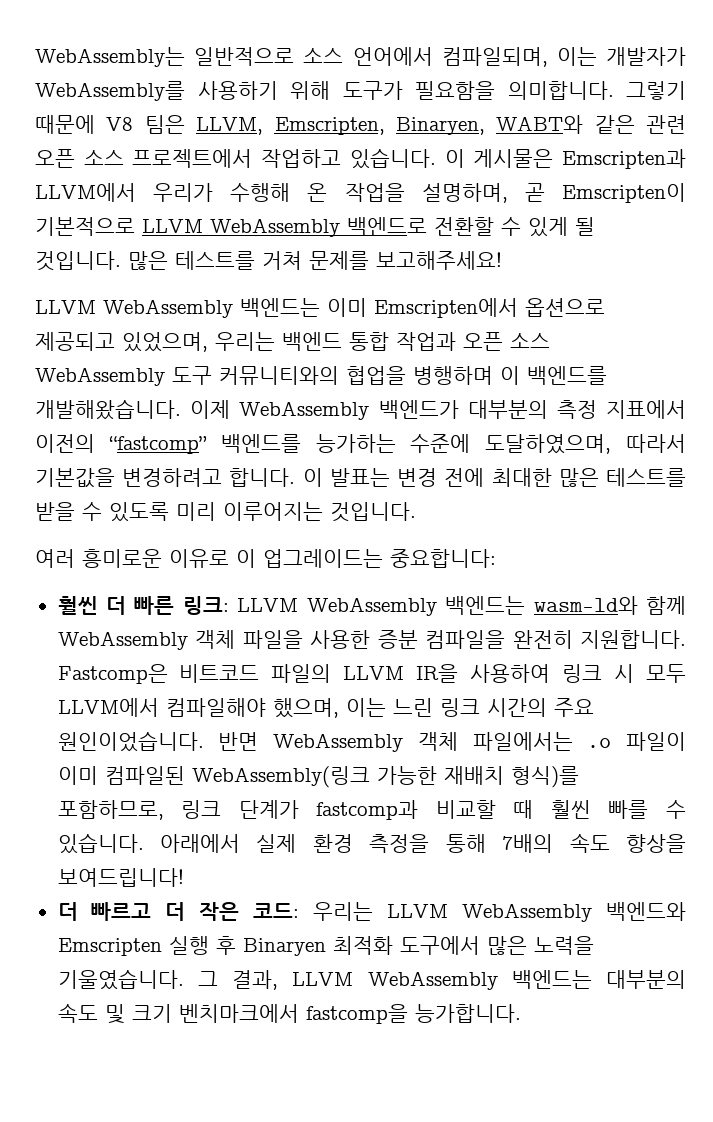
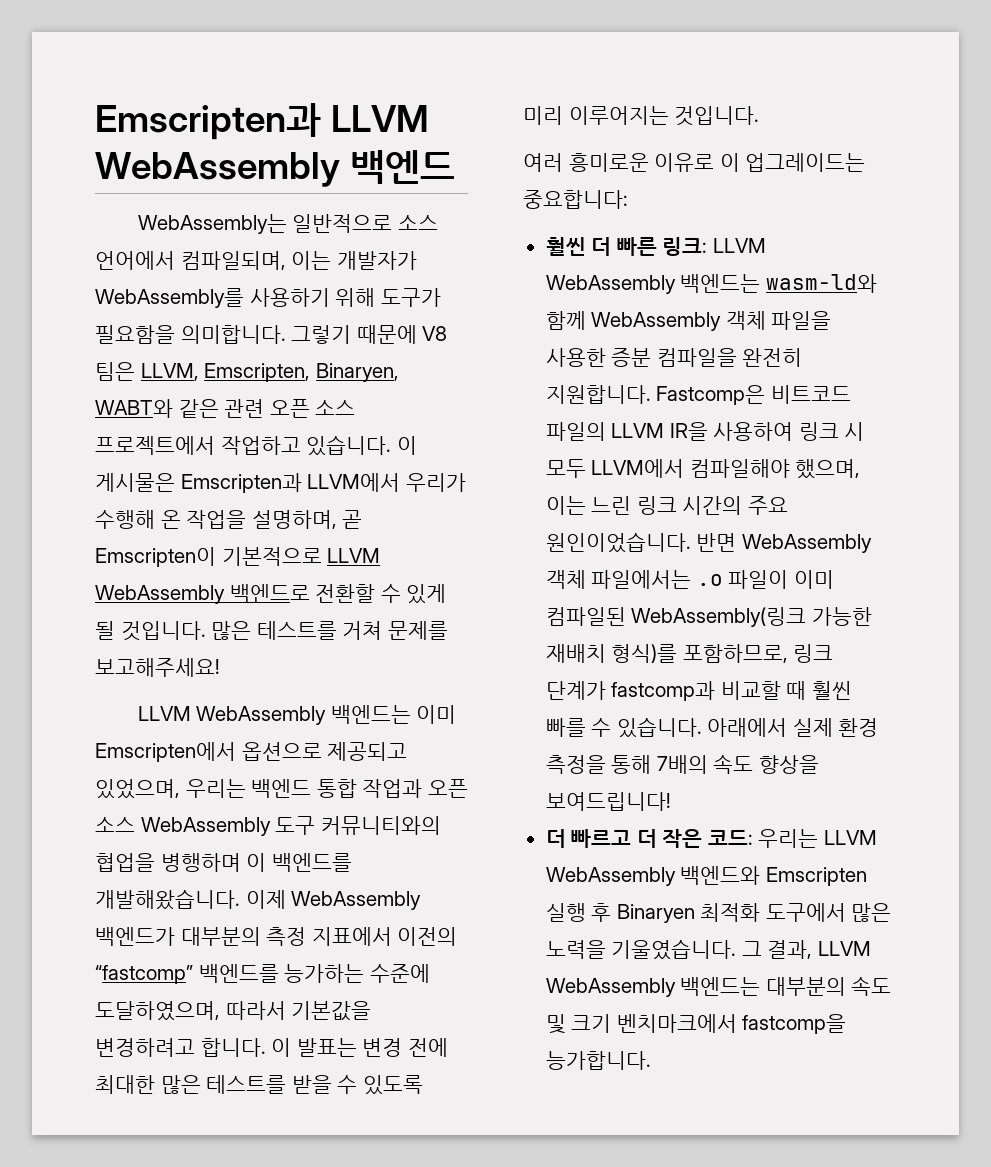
(35, 57) none -> [95,103,429,140] [95,150,455,187] Emscripten과 LLVM WebAssembly 백엔드 //

